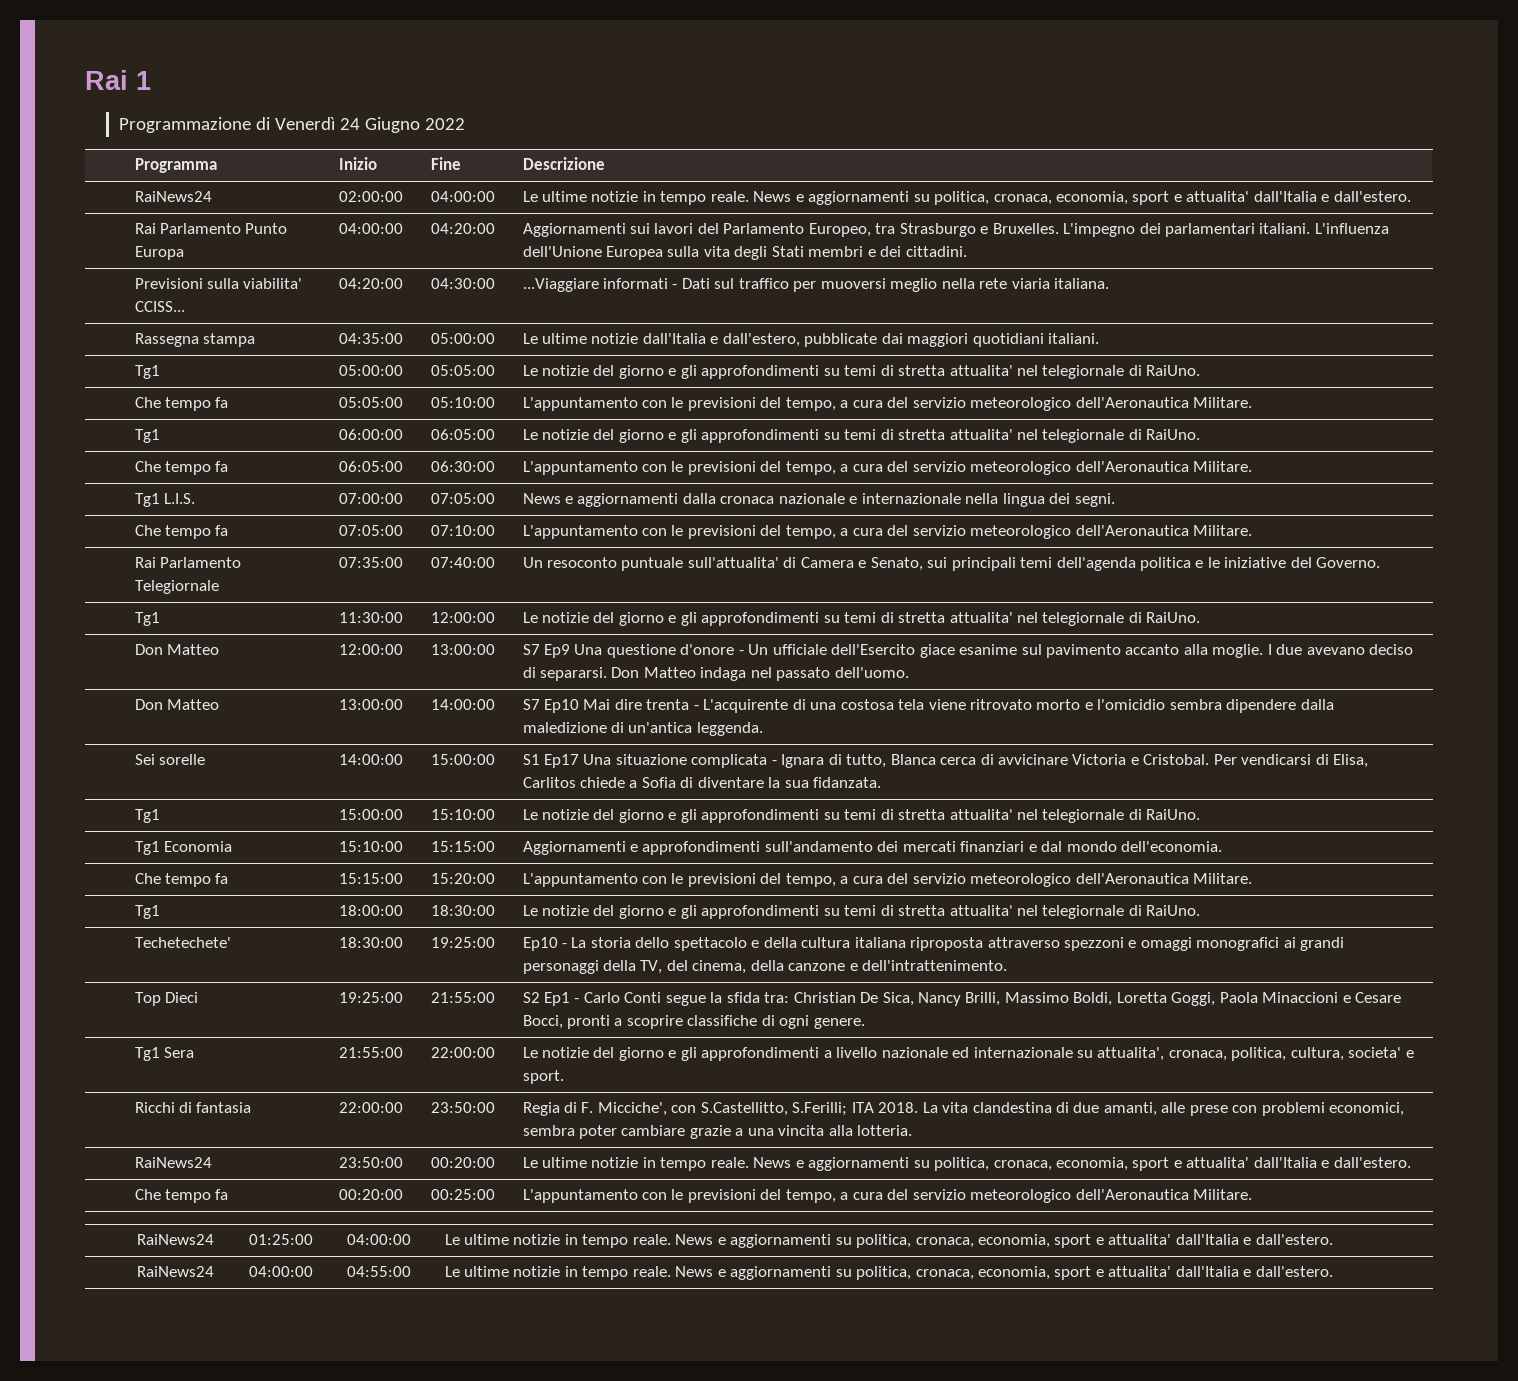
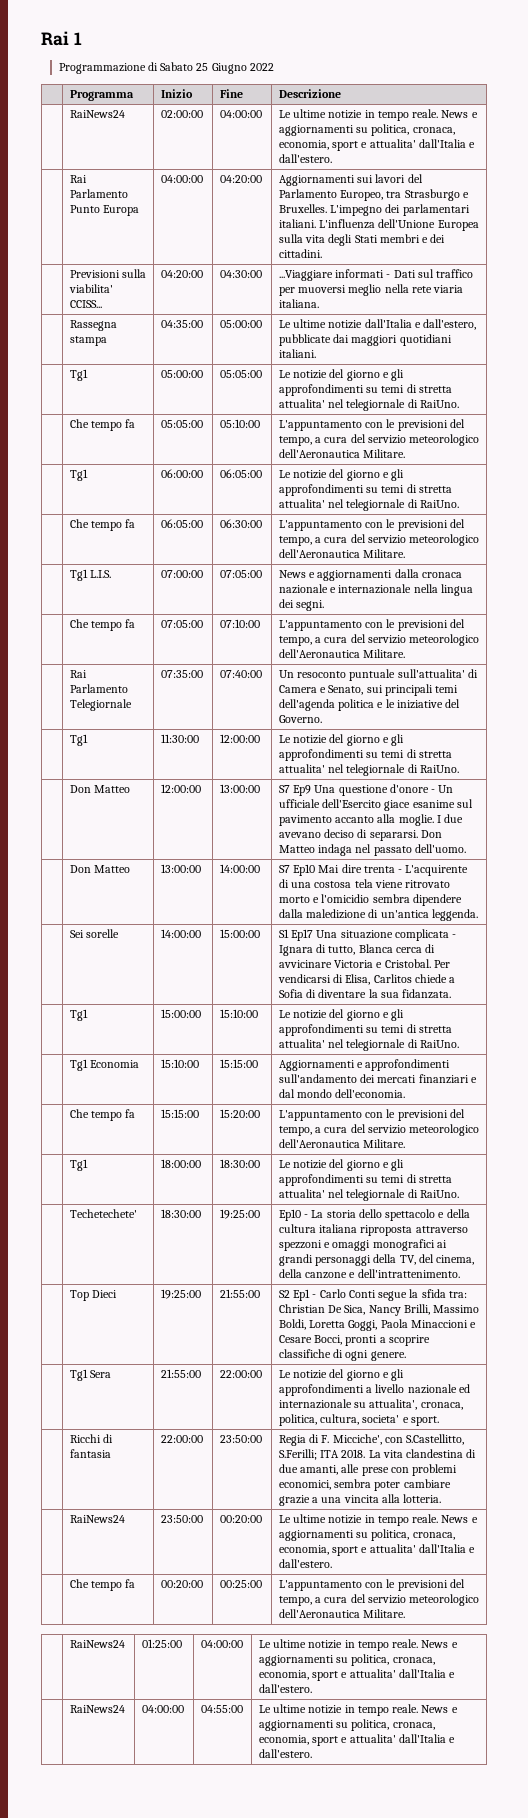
[275,117,361,130] Venerdì 24 -> [160,62,209,71] Sabato 25

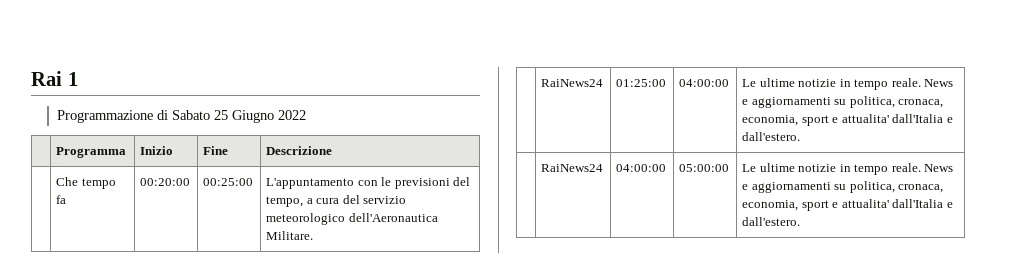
[69,110,125,118] [160,110,203,118] [219,110,262,118] [278,109,478,121] [278,124,455,136] [278,139,476,151] [278,154,332,163] [69,175,87,183] [69,189,128,198] [69,205,140,216] [160,175,203,183] [219,175,262,183] [278,174,423,186] [278,189,469,201] [278,204,470,216] [278,219,479,231] [278,234,446,246] [278,249,322,258] [69,269,147,278] [68,284,113,293] [69,300,102,308] [160,270,203,278] [219,270,262,278] [278,269,474,281] [278,284,464,296] [278,299,319,308] [69,320,117,331] [69,336,107,346] [160,320,203,328] [219,320,262,328] [278,319,477,330] [278,334,452,346] [278,349,316,358] [69,369,88,381] [160,370,203,378] [219,370,262,378] [278,369,405,381] [278,384,452,396] [278,399,459,411] [69,419,136,431] [160,420,203,428] [219,419,260,428] [278,419,465,431] [278,434,480,446] [278,449,406,458] [69,469,88,481] [160,469,203,478] [219,469,262,478] [278,469,405,481] [278,484,452,496] [278,499,459,511] [69,519,136,531] [160,519,203,528] [219,519,262,528] [278,519,465,531] [278,534,480,546] [278,549,406,558] [69,569,112,581] [160,570,203,578] [219,570,262,578] [278,569,462,581] [278,584,473,596] [278,599,325,611] [69,619,136,631] [160,620,203,628] [219,619,260,628] [278,619,465,631] [278,634,480,646] [278,649,406,658] [69,670,87,678] [69,684,128,693] [69,699,132,711] [160,670,203,678] [219,670,262,678] [278,669,478,681] [278,684,459,696] [278,699,461,711] [278,715,322,723] [69,734,88,746] [160,734,199,743] [219,734,260,743] [278,734,405,746] [278,749,452,761] [278,764,459,776] [69,785,131,793] [160,784,201,793] [219,784,260,793] [278,784,454,796] [278,799,473,811] [278,814,464,826] [278,829,442,841] [278,844,466,856] [69,865,131,873] [160,864,201,873] [219,864,260,873] [278,864,469,876] [278,879,451,888] [278,894,462,906] [278,909,478,921] [69,929,120,938] [160,929,201,938] [219,929,260,938] [278,929,457,941] [278,944,436,956] [278,959,450,968] [277,974,456,985] [278,989,452,999] [69,1009,88,1021] [160,1009,201,1018] [219,1009,258,1018] [278,1009,405,1021] [278,1024,452,1036] [278,1039,459,1051] [69,1059,140,1071] [160,1059,199,1068] [219,1059,258,1068] [278,1059,451,1071] [278,1074,477,1084] [278,1089,406,1098] [69,1109,136,1121] [160,1109,199,1118] [219,1109,260,1118] [278,1109,465,1121] [278,1124,480,1136] [278,1139,406,1148] [69,1159,88,1171] [160,1159,201,1168] [219,1159,260,1168] [278,1159,405,1171] [278,1174,452,1186] [278,1189,459,1201] [69,1209,137,1218] [160,1209,201,1218] [219,1209,260,1219] [278,1209,470,1221] [278,1224,468,1236] [278,1239,447,1251] [278,1254,475,1266] [278,1269,460,1279] [69,1290,118,1301] [160,1289,201,1299] [219,1289,260,1298] [278,1289,467,1301] [278,1304,480,1316] [278,1319,477,1331] [278,1335,430,1346] [278,1349,406,1361] [69,1369,112,1381] [160,1369,201,1378] [219,1370,262,1378] [278,1369,405,1381] [278,1384,470,1396] [278,1399,463,1410] [278,1414,439,1426] [69,1434,114,1443] [69,1449,111,1458] [160,1435,203,1443] [219,1435,262,1443] [278,1434,465,1446] [278,1449,477,1460] [278,1464,458,1476] [278,1479,451,1491] [278,1494,442,1506] [69,1515,125,1523] [160,1515,203,1523] [219,1515,262,1523] [278,1514,478,1526] [278,1529,455,1541] [278,1544,476,1556] [278,1559,332,1568] // | RaiNews24 | 02:00:00 | 04:00:00 | Le ultime notizie in tempo reale. News e aggiornamenti su politica, cronaca, economia, sport e attualita' dall'Italia e dall'estero. // | Rai Parlamento Punto Europa | 04:00:00 | 04:20:00 | Aggiornamenti sui lavori del Parlamento Europeo, tra Strasburgo e Bruxelles. L'impegno dei parlamentari italiani. L'influenza dell'Unione Europea sulla vita degli Stati membri e dei cittadini. // | Previsioni sulla viabilita' CCISS... | 04:20:00 | 04:30:00 | ...Viaggiare informati - Dati sul traffico per muoversi meglio nella rete viaria italiana. // | Rassegna stampa | 04:35:00 | 05:00:00 | Le ultime notizie dall'Italia e dall'estero, pubblicate dai maggiori quotidiani italiani. // | Tg1 | 05:00:00 | 05:05:00 | Le notizie del giorno e gli approfondimenti su temi di stretta attualita' nel telegiornale di RaiUno. // | Che tempo fa | 05:05:00 | 05:10:00 | L'appuntamento con le previsioni del tempo, a cura del servizio meteorologico dell'Aeronautica Militare. // | Tg1 | 06:00:00 | 06:05:00 | Le notizie del giorno e gli approfondimenti su temi di stretta attualita' nel telegiornale di RaiUno. // | Che tempo fa | 06:05:00 | 06:30:00 | L'appuntamento con le previsioni del tempo, a cura del servizio meteorologico dell'Aeronautica Militare. // | Tg1 L.I.S. | 07:00:00 | 07:05:00 | News e aggiornamenti dalla cronaca nazionale e internazionale nella lingua dei segni. // | Che tempo fa | 07:05:00 | 07:10:00 | L'appuntamento con le previsioni del tempo, a cura del servizio meteorologico dell'Aeronautica Militare. // | Rai Parlamento Telegiornale | 07:35:00 | 07:40:00 | Un resoconto puntuale sull'attualita' di Camera e Senato, sui principali temi dell'agenda politica e le iniziative del Governo. // | Tg1 | 11:30:00 | 12:00:00 | Le notizie del giorno e gli approfondimenti su temi di stretta attualita' nel telegiornale di RaiUno. // | Don Matteo | 12:00:00 | 13:00:00 | S7 Ep9 Una questione d'onore - Un ufficiale dell'Esercito giace esanime sul pavimento accanto alla moglie. I due avevano deciso di separarsi. Don Matteo indaga nel passato dell'uomo. // | Don Matteo | 13:00:00 | 14:00:00 | S7 Ep10 Mai dire trenta - L'acquirente di una costosa tela viene ritrovato morto e l'omicidio sembra dipendere dalla maledizione di un'antica leggenda. // | Sei sorelle | 14:00:00 | 15:00:00 | S1 Ep17 Una situazione complicata - Ignara di tutto, Blanca cerca di avvicinare Victoria e Cristobal. Per vendicarsi di Elisa, Carlitos chiede a Sofia di diventare la sua fidanzata. // | Tg1 | 15:00:00 | 15:10:00 | Le notizie del giorno e gli approfondimenti su temi di stretta attualita' nel telegiornale di RaiUno. // | Tg1 Economia | 15:10:00 | 15:15:00 | Aggiornamenti e approfondimenti sull'andamento dei mercati finanziari e dal mondo dell'economia. // | Che tempo fa | 15:15:00 | 15:20:00 | L'appuntamento con le previsioni del tempo, a cura del servizio meteorologico dell'Aeronautica Militare. // | Tg1 | 18:00:00 | 18:30:00 | Le notizie del giorno e gli approfondimenti su temi di stretta attualita' nel telegiornale di RaiUno. // | Techetechete' | 18:30:00 | 19:25:00 | Ep10 - La storia dello spettacolo e della cultura italiana riproposta attraverso spezzoni e omaggi monografici ai grandi personaggi della TV, del cinema, della canzone e dell'intrattenimento. // | Top Dieci | 19:25:00 | 21:55:00 | S2 Ep1 - Carlo Conti segue la sfida tra: Christian De Sica, Nancy Brilli, Massimo Boldi, Loretta Goggi, Paola Minaccioni e Cesare Bocci, pronti a scoprire classifiche di ogni genere. // | Tg1 Sera | 21:55:00 | 22:00:00 | Le notizie del giorno e gli approfondimenti a livello nazionale ed internazionale su attualita', cronaca, politica, cultura, societa' e sport. // | Ricchi di fantasia | 22:00:00 | 23:50:00 | Regia di F. Micciche', con S.Castellitto, S.Ferilli; ITA 2018. La vita clandestina di due amanti, alle prese con problemi economici, sembra poter cambiare grazie a una vincita alla lotteria. // | RaiNews24 | 23:50:00 | 00:20:00 | Le ultime notizie in tempo reale. News e aggiornamenti su politica, cronaca, economia, sport e attualita' dall'Italia e dall'estero. -> (333, 150) none
[200,1705,243,1713] 04:55:00 -> [679,164,730,172] 05:00:00

